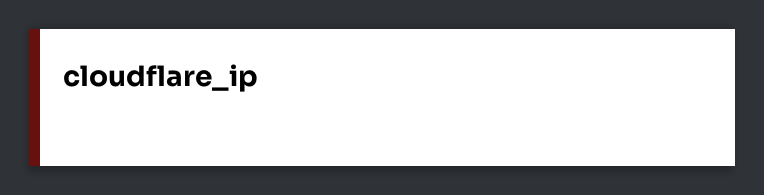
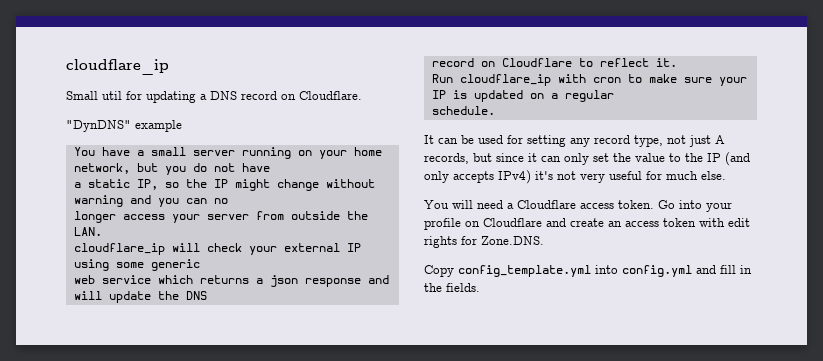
[63,64,258,92] cloudflare_ip -> [66,59,169,75] [66,91,362,103] [66,120,182,132] [73,147,382,159] [73,163,270,175] [73,179,375,191] [73,195,228,207] [73,211,368,223] [73,227,102,236] [73,243,361,255] [73,259,200,271] [73,275,389,287] [73,291,207,303] [431,58,677,67] [431,74,747,86] [431,90,614,102] [431,106,495,115] [424,135,725,147] [424,152,750,166] [424,170,726,184] [424,200,732,212] [424,218,750,230] [424,236,544,248] [424,265,752,277] [424,283,480,292] cloudflare_ip // Small util for updating a DNS record on Cloudflare. // "DynDNS" example // You have a small server running on your home network, but you do not have // a static IP, so the IP might change without warning and you can no // longer access your server from outside the LAN. // cloudflare_ip will check your external IP using some generic // web service which returns a json response and will update the DNS // record on Cloudflare to reflect it. // Run cloudflare_ip with cron to make sure your IP is updated on a regular // schedule. // It can be used for setting any record type, not just A records, but since it can only set the value to the IP (and only accepts IPv4) it's not very useful for much else. // You will need a Cloudflare access token. Go into your profile on Cloudflare and create an access token with edit rights for Zone.DNS. // Copy config_template.yml into config.yml and fill in the fields.

